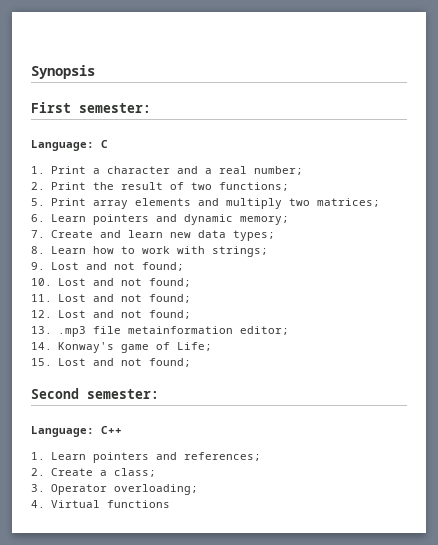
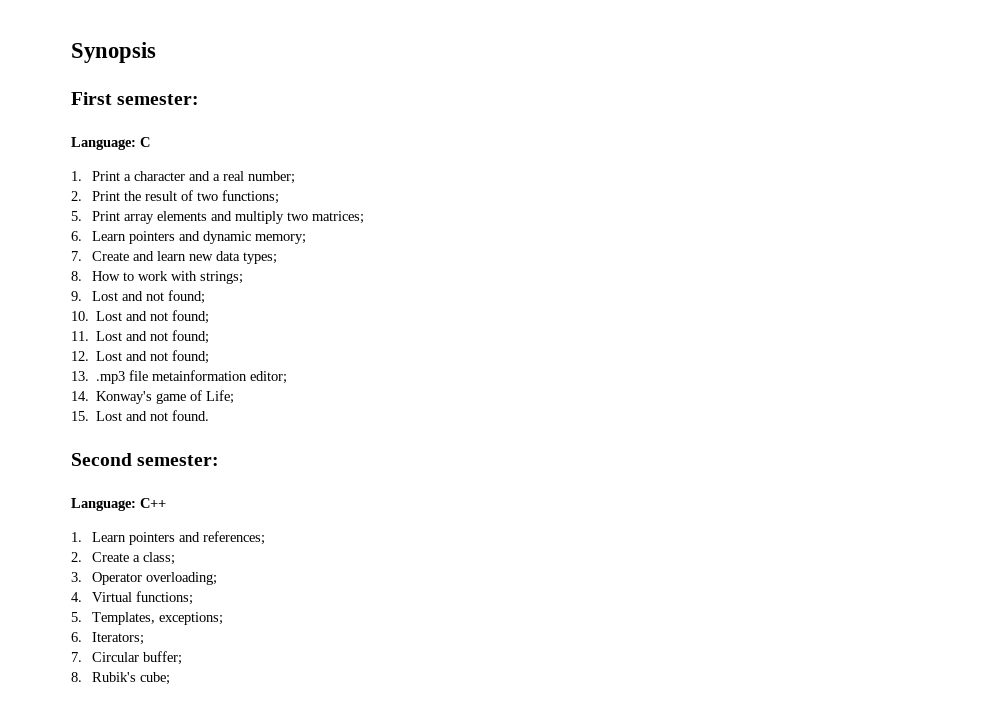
[50,246,114,254] Learn how -> [91,271,120,281] How
[148,358,191,367] found; -> [172,410,210,421] found.
[106,500,170,508] functions -> [135,591,193,605] [71,612,223,625] [71,632,144,645] [71,651,182,665] [71,672,170,685] functions; // 5. Templates, exceptions; // 6. Iterators; // 7. Circular buffer; // 8. Rubik's cube;

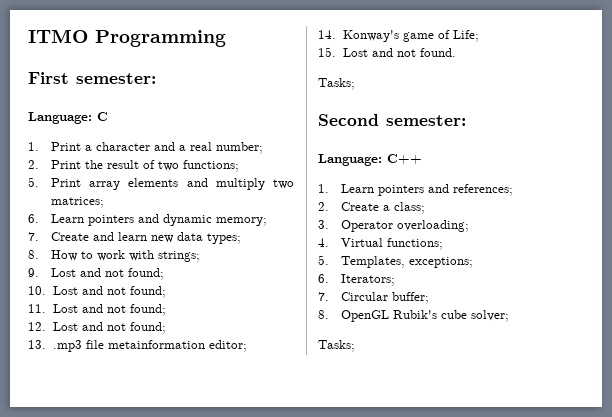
[71,42,156,63] Synopsis -> [28,29,226,47] ITMO Programming
(210, 415) none -> [318,78,355,90] // Tasks;
[91,672,170,685] Rubik's cube; -> [340,310,509,322] [318,340,355,352] OpenGL Rubik's cube solver; // Tasks;

